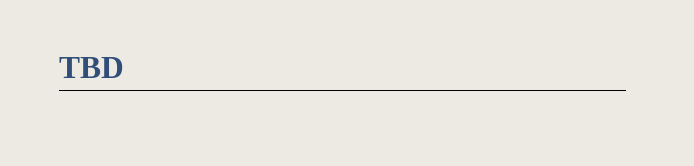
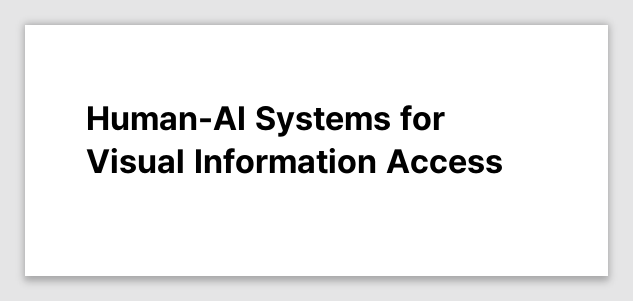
[59,57,124,78] TBD -> [86,105,446,137] [86,147,504,174] Human-AI Systems for Visual Information Access

